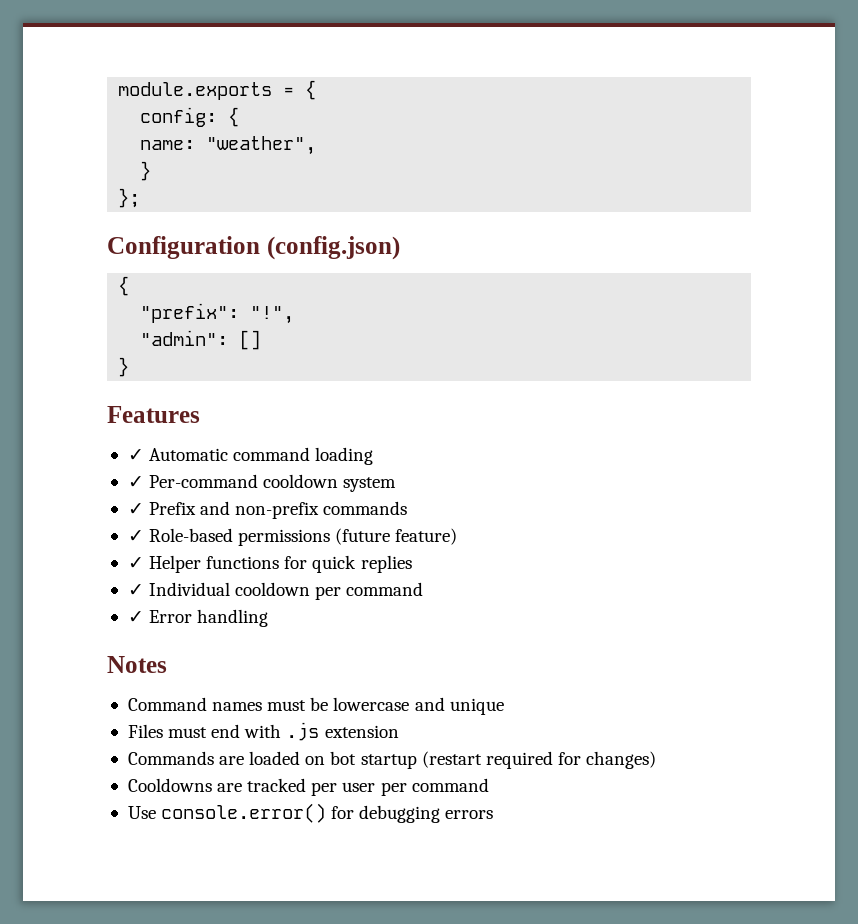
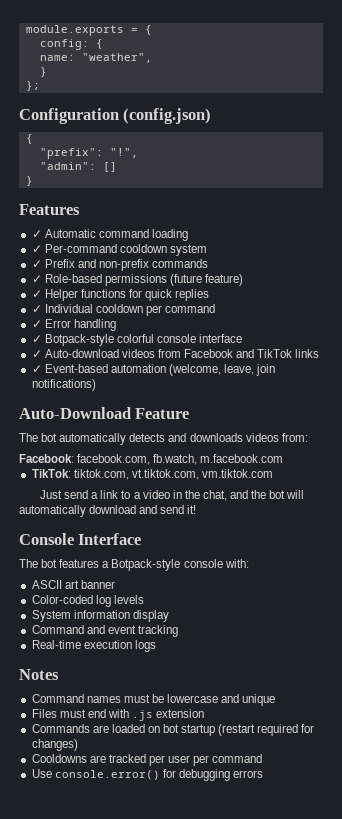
(269, 618) none -> [31,334,243,346] [31,349,320,358] [31,364,276,376] [31,379,96,391] [19,407,190,419] [19,433,308,445] [19,454,284,465] [31,469,273,480] [40,490,305,501] [19,505,197,517] [19,533,142,545] [19,559,249,571] [31,580,115,589] [31,595,144,607] [31,610,169,622] [31,625,178,637] [31,640,156,652] // ✓ Botpack-style colorful console interface // ✓ Auto-download videos from Facebook and TikTok links // ✓ Event-based automation (welcome, leave, join notifications) // Auto-Download Feature // The bot automatically detects and downloads videos from: // Facebook: facebook.com, fb.watch, m.facebook.com // TikTok: tiktok.com, vt.tiktok.com, vm.tiktok.com // Just send a link to a video in the chat, and the bot will automatically download and send it! // Console Interface // The bot features a Botpack-style console with: // ASCII art banner // Color-coded log levels // System information display // Command and event tracking // Real-time execution logs

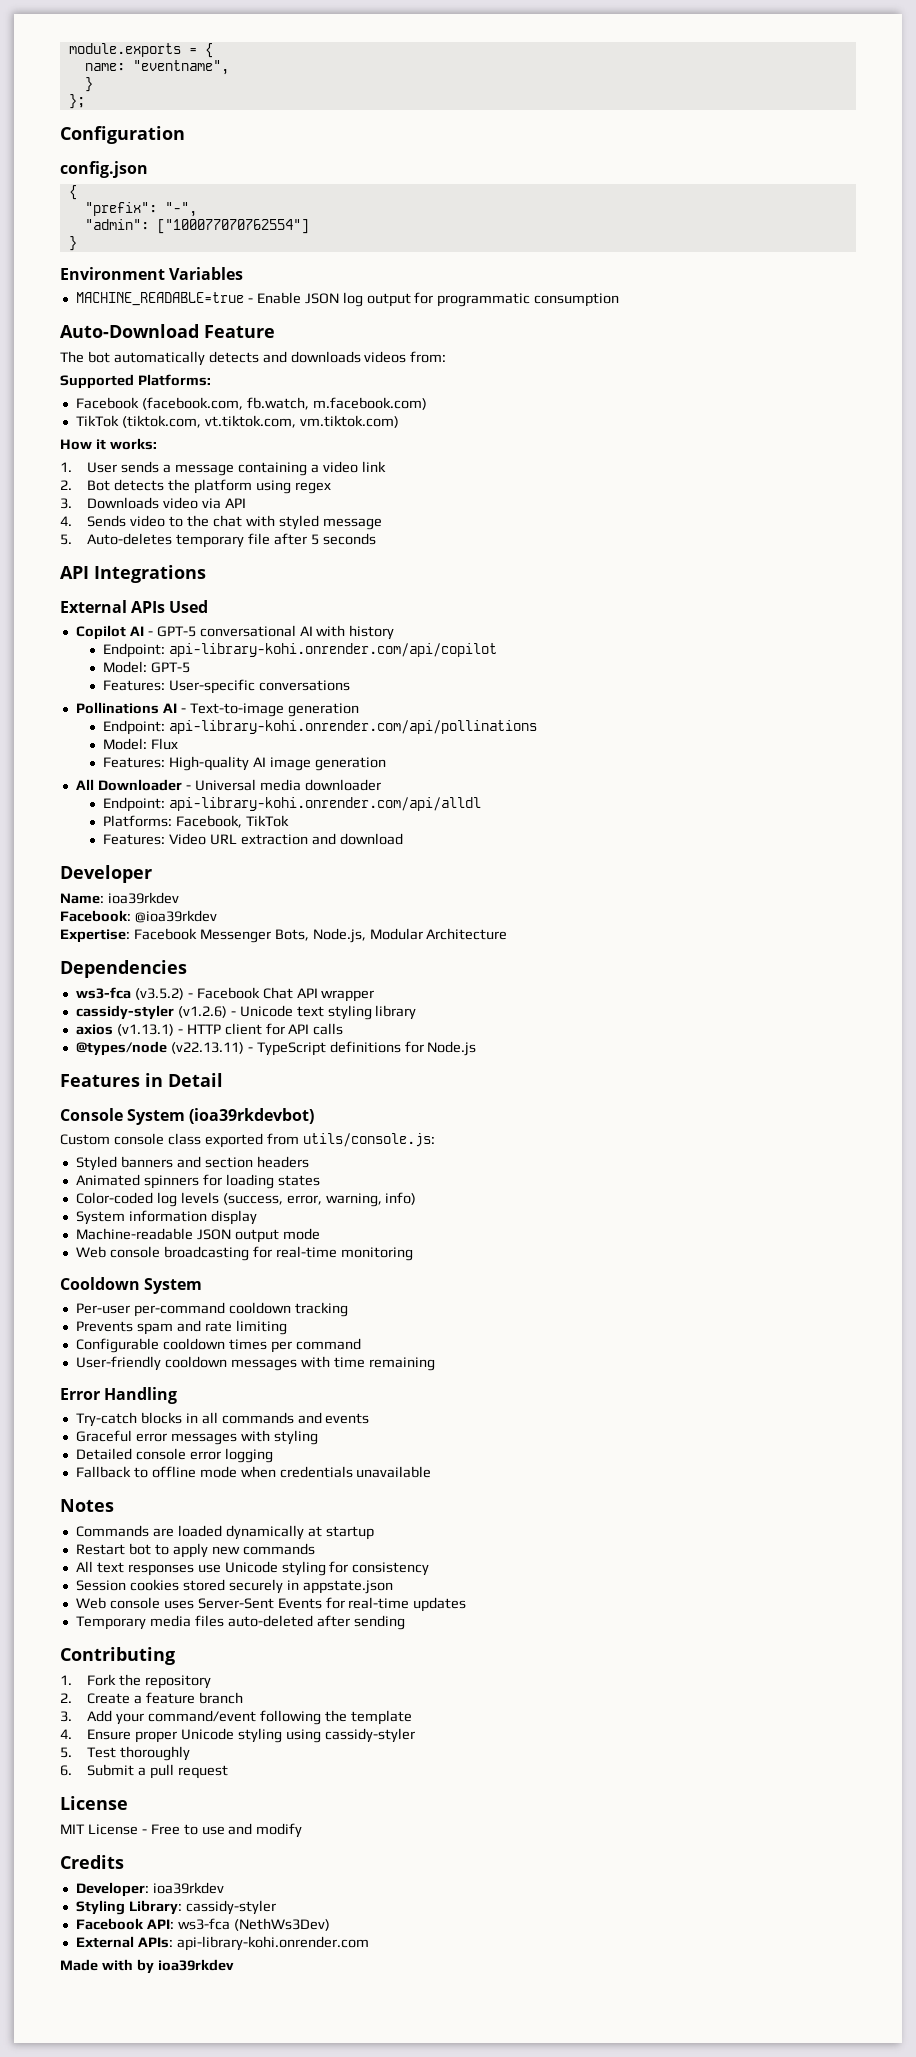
[39,39,103,50] // config: { -> (213, 50) none
[81,53,152,63] "weather", -> [132,60,229,75] "eventname",
[123,108,212,124] (config.json) -> [60,161,148,178] // config.json
[109,148,138,158] "!", -> [164,202,197,217] "-",
[102,162,117,172] [25,176,33,186] [19,204,80,215] [31,229,188,241] [31,244,207,256] [31,259,209,271] [31,274,244,286] [31,289,210,301] [31,304,216,316] [31,319,116,331] [31,334,243,346] [31,349,320,358] [31,364,276,376] [31,379,96,391] [] // } // Features // ✓ Automatic command loading // ✓ Per-command cooldown system // ✓ Prefix and non-prefix commands // ✓ Role-based permissions (future feature) // ✓ Helper functions for quick replies // ✓ Individual cooldown per command // ✓ Error handling // ✓ Botpack-style colorful console interface // ✓ Auto-download videos from Facebook and TikTok links // ✓ Event-based automation (welcome, leave, join notifications) -> [156,219,309,234] [68,236,77,251] [60,267,244,280] [75,292,620,307] ["100077070762554"] // } // Environment Variables // MACHINE_READABLE=true - Enable JSON log output for programmatic consumption
[19,454,284,465] [31,469,273,480] [40,490,305,501] [19,505,197,517] [19,533,142,545] [19,559,249,571] [31,580,115,589] Facebook: facebook.com, fb.watch, m.facebook.com // TikTok: tiktok.com, vt.tiktok.com, vm.tiktok.com // Just send a link to a video in the chat, and the bot will automatically download and send it! // Console Interface // The bot features a Botpack-style console with: // ASCII art banner -> [60,374,211,389] [75,397,427,410] [75,415,399,428] [60,438,157,450] [60,461,386,476] [60,479,331,494] [60,497,246,509] [60,515,382,530] [60,533,376,548] [60,565,206,583] [60,600,209,613] [75,625,395,640] [103,643,498,658] [103,661,191,673] [103,679,350,694] [75,702,359,717] [103,720,538,735] [103,738,179,750] [103,756,386,771] [75,779,381,791] [103,797,482,812] [103,815,289,828] [103,833,403,845] [60,865,152,883] [60,892,179,904] [60,910,217,923] [60,928,508,943] [60,960,187,978] [75,987,375,1002] [75,1005,417,1020] [75,1023,344,1036] [75,1041,477,1056] [60,1073,223,1087] [60,1108,315,1125] [60,1133,435,1148] [75,1156,309,1171] [75,1174,320,1189] Supported Platforms: // Facebook (facebook.com, fb.watch, m.facebook.com) // TikTok (tiktok.com, vt.tiktok.com, vm.tiktok.com) // How it works: // 1. User sends a message containing a video link // 2. Bot detects the platform using regex // 3. Downloads video via API // 4. Sends video to the chat with styled message // 5. Auto-deletes temporary file after 5 seconds // API Integrations // External APIs Used // Copilot AI - GPT-5 conversational AI with history // Endpoint: api-library-kohi.onrender.com/api/copilot // Model: GPT-5 // Features: User-specific conversations // Pollinations AI - Text-to-image generation // Endpoint: api-library-kohi.onrender.com/api/pollinations // Model: Flux // Features: High-quality AI image generation // All Downloader - Universal media downloader // Endpoint: api-library-kohi.onrender.com/api/alldl // Platforms: Facebook, TikTok // Features: Video URL extraction and download // Developer // Name: ioa39rkdev // Facebook: @ioa39rkdev // Expertise: Facebook Messenger Bots, Node.js, Modular Architecture // Dependencies // ws3-fca (v3.5.2) - Facebook Chat API wrapper // cassidy-styler (v1.2.6) - Unicode text styling library // axios (v1.13.1) - HTTP client for API calls // @types/node (v22.13.11) - TypeScript definitions for Node.js // Features in Detail // Console System (ioa39rkdevbot) // Custom console class exported from utils/console.js: // Styled banners and section headers // Animated spinners for loading states
(144, 599) none -> [222,1192,417,1207] (success, error, warning, info)
[31,625,178,637] [31,640,156,652] [19,669,59,680] [31,694,276,706] [31,709,205,721] [31,724,315,736] [31,739,78,751] [31,754,263,766] [31,769,264,781] Command and event tracking // Real-time execution logs // Notes // Command names must be lowercase and unique // Files must end with .js extension // Commands are loaded on bot startup (restart required for changes) // Cooldowns are tracked per user per command // Use console.error() for debugging errors -> [75,1228,320,1243] [75,1246,413,1261] [60,1277,203,1294] [75,1302,348,1317] [75,1320,287,1335] [75,1338,361,1353] [75,1356,435,1371] [60,1387,178,1404] [75,1412,370,1427] [75,1430,318,1445] [75,1448,273,1463] [75,1466,432,1478] [60,1499,114,1512] [75,1525,374,1540] [75,1543,315,1558] [75,1561,430,1576] [75,1579,393,1594] [75,1597,467,1612] [75,1615,405,1630] [60,1647,175,1665] [60,1674,212,1689] [60,1692,243,1704] [60,1710,412,1725] [60,1728,415,1743] [60,1746,191,1761] [60,1764,228,1779] [60,1796,128,1810] [60,1823,303,1838] [60,1855,124,1869] [75,1882,224,1897] [75,1900,276,1915] [75,1918,330,1931] [75,1936,369,1951] [60,1959,234,1974] Machine-readable JSON output mode // Web console broadcasting for real-time monitoring // Cooldown System // Per-user per-command cooldown tracking // Prevents spam and rate limiting // Configurable cooldown times per command // User-friendly cooldown messages with time remaining // Error Handling // Try-catch blocks in all commands and events // Graceful error messages with styling // Detailed console error logging // Fallback to offline mode when credentials unavailable // Notes // Commands are loaded dynamically at startup // Restart bot to apply new commands // All text responses use Unicode styling for consistency // Session cookies stored securely in appstate.json // Web console uses Server-Sent Events for real-time updates // Temporary media files auto-deleted after sending // Contributing // 1. Fork the repository // 2. Create a feature branch // 3. Add your command/event following the template // 4. Ensure proper Unicode styling using cassidy-styler // 5. Test thoroughly // 6. Submit a pull request // License // MIT License - Free to use and modify // Credits // Developer: ioa39rkdev // Styling Library: cassidy-styler // Facebook API: ws3-fca (NethWs3Dev) // External APIs: api-library-kohi.onrender.com // Made with by ioa39rkdev

